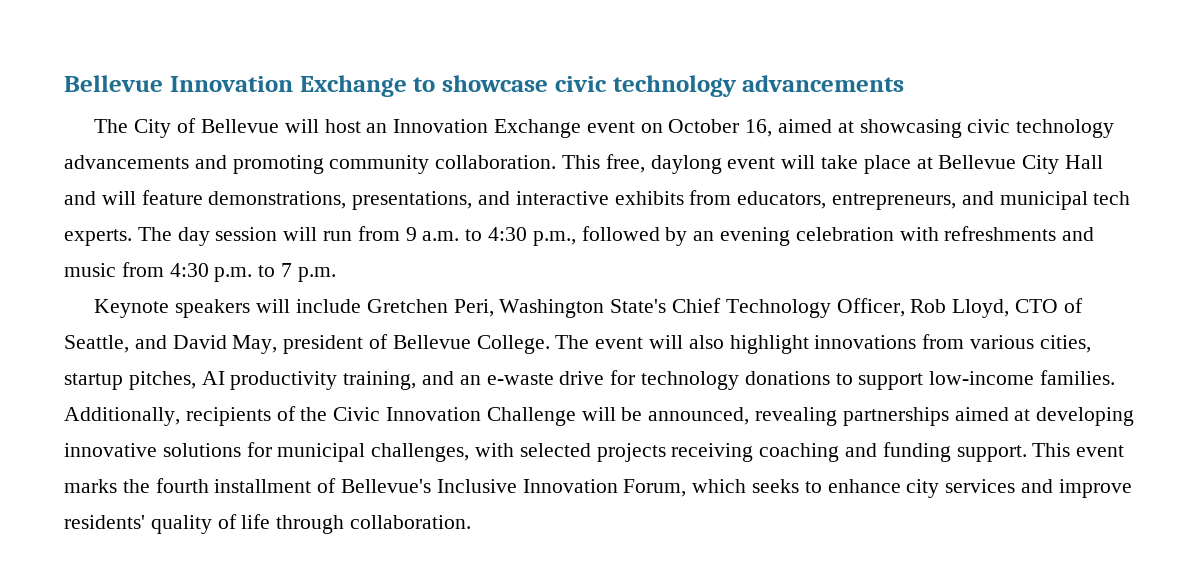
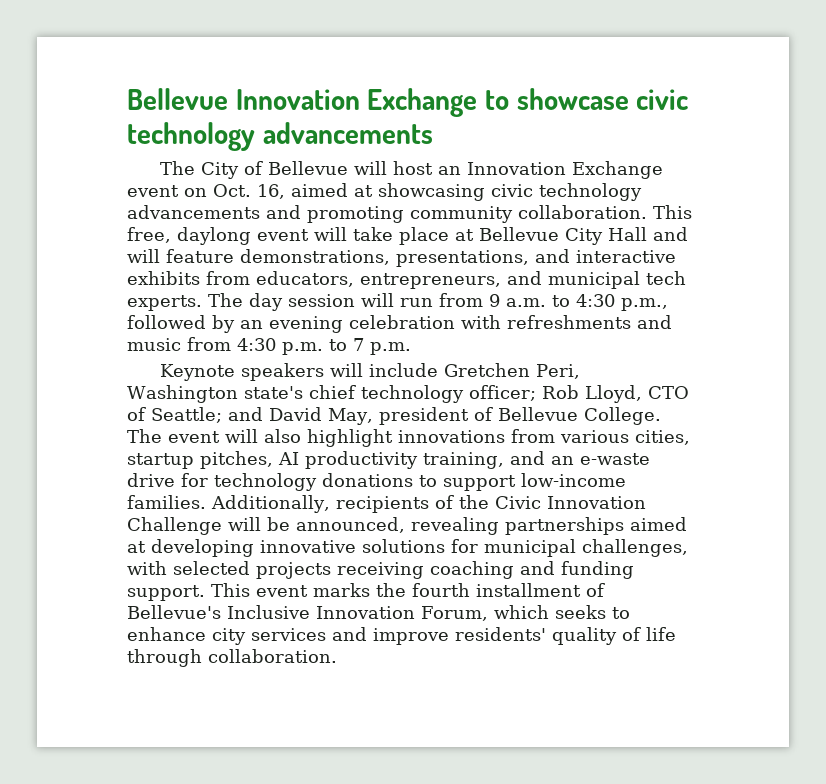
[668,119,740,133] October -> [213,184,251,197] Oct.
[610,298,905,318] State's Chief Technology Officer, -> [243,385,536,403] state's chief technology officer;
[64,335,129,353] Seattle, -> [151,407,222,423] Seattle;

